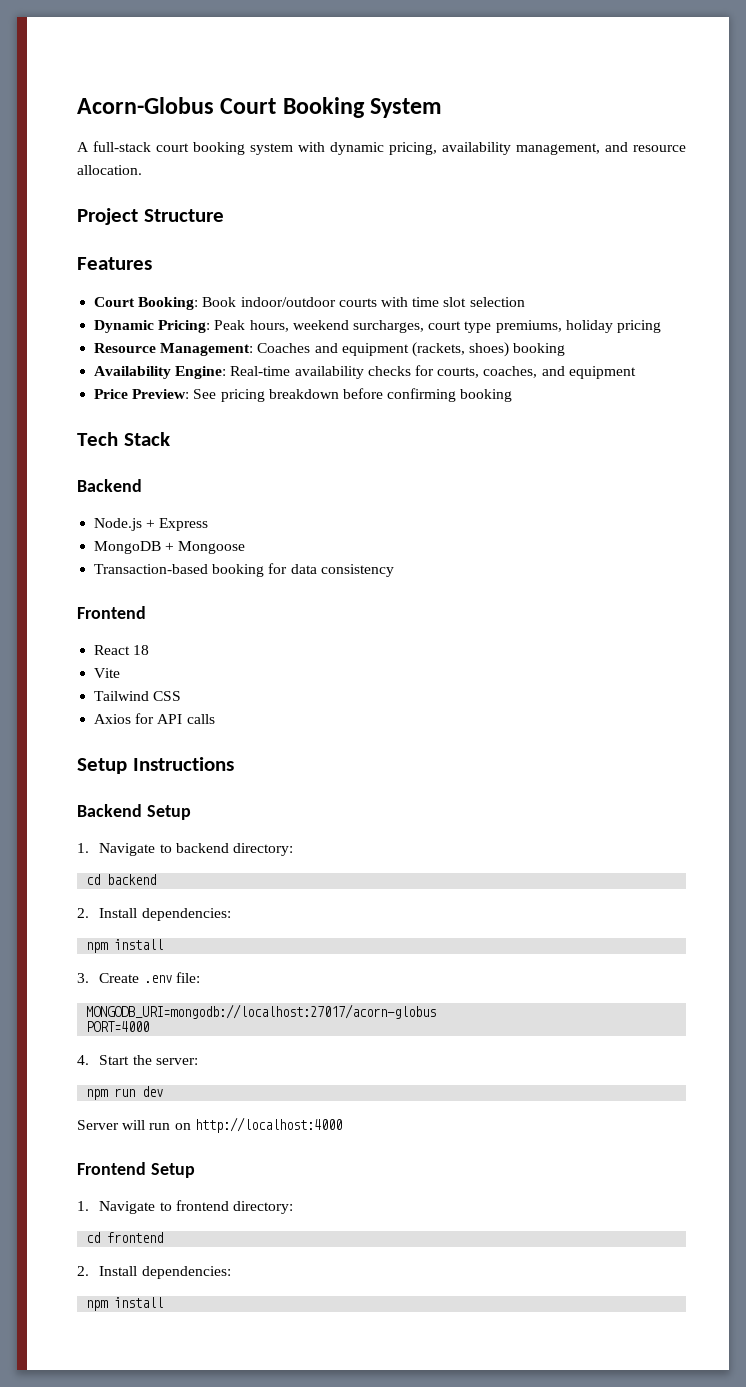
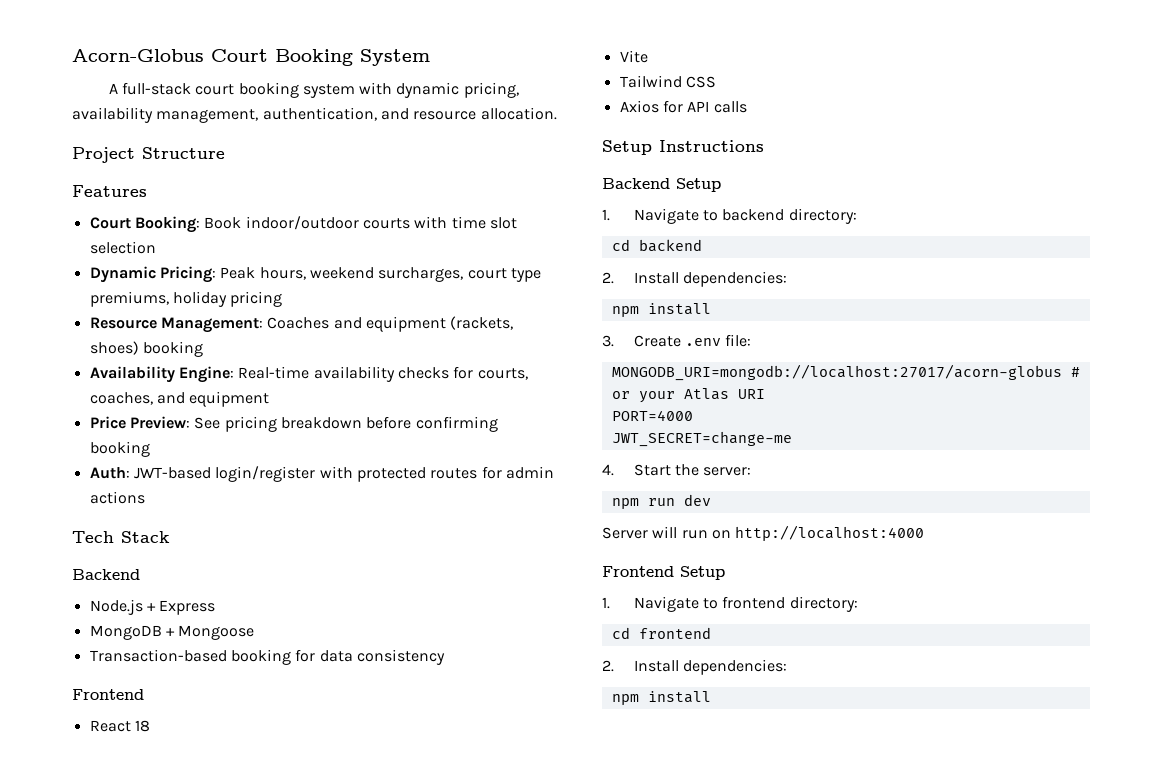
(600, 149) none -> [262,107,377,121] authentication,
(513, 395) none -> [89,466,554,482] [89,491,145,504] // Auth: JWT-based login/register with protected routes for admin actions
(437, 1011) none -> [1070,367,1080,377] [611,388,765,403] # or your Atlas URI
(150, 1026) none -> [611,431,792,447] // JWT_SECRET=change-me

